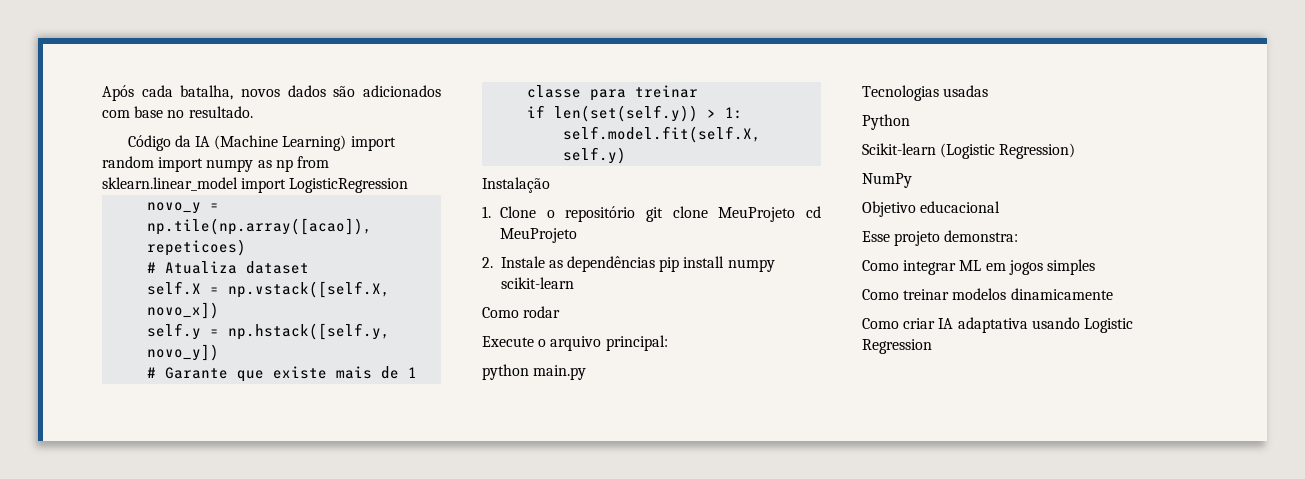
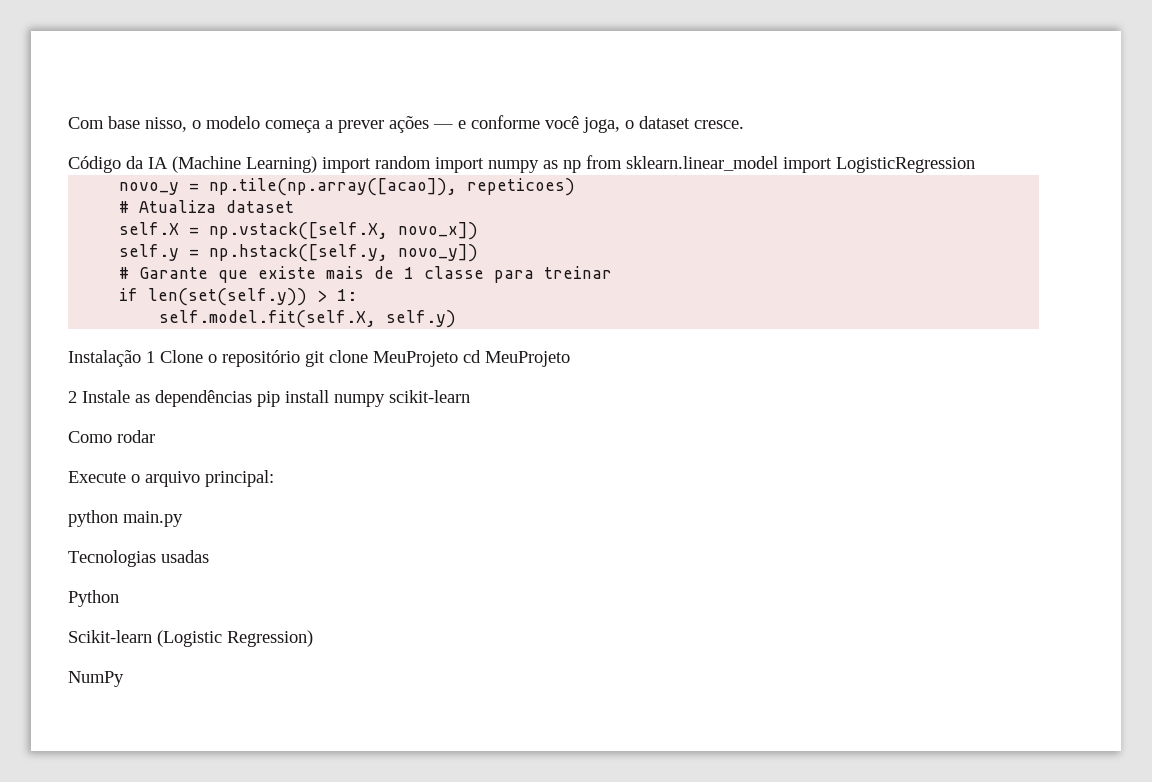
[102,85,441,101] [102,106,253,118] Após cada batalha, novos dados são adicionados com base no resultado. -> [68,115,744,133] Com base nisso, o modelo começa a prever ações — e conforme você joga, o dataset cresce.
[482,206,491,218] // 1. -> [146,351,155,363] 1
[482,257,493,268] 2. -> [68,391,77,403] 2
[862,201,1001,217] [862,230,1019,246] [862,259,1095,275] [862,288,1113,300] [862,317,1133,333] [862,339,932,354] // Objetivo educacional // Esse projeto demonstra: // Como integrar ML em jogos simples // Como treinar modelos dinamicamente // Como criar IA adaptativa usando Logistic Regression -> (124, 679) none

